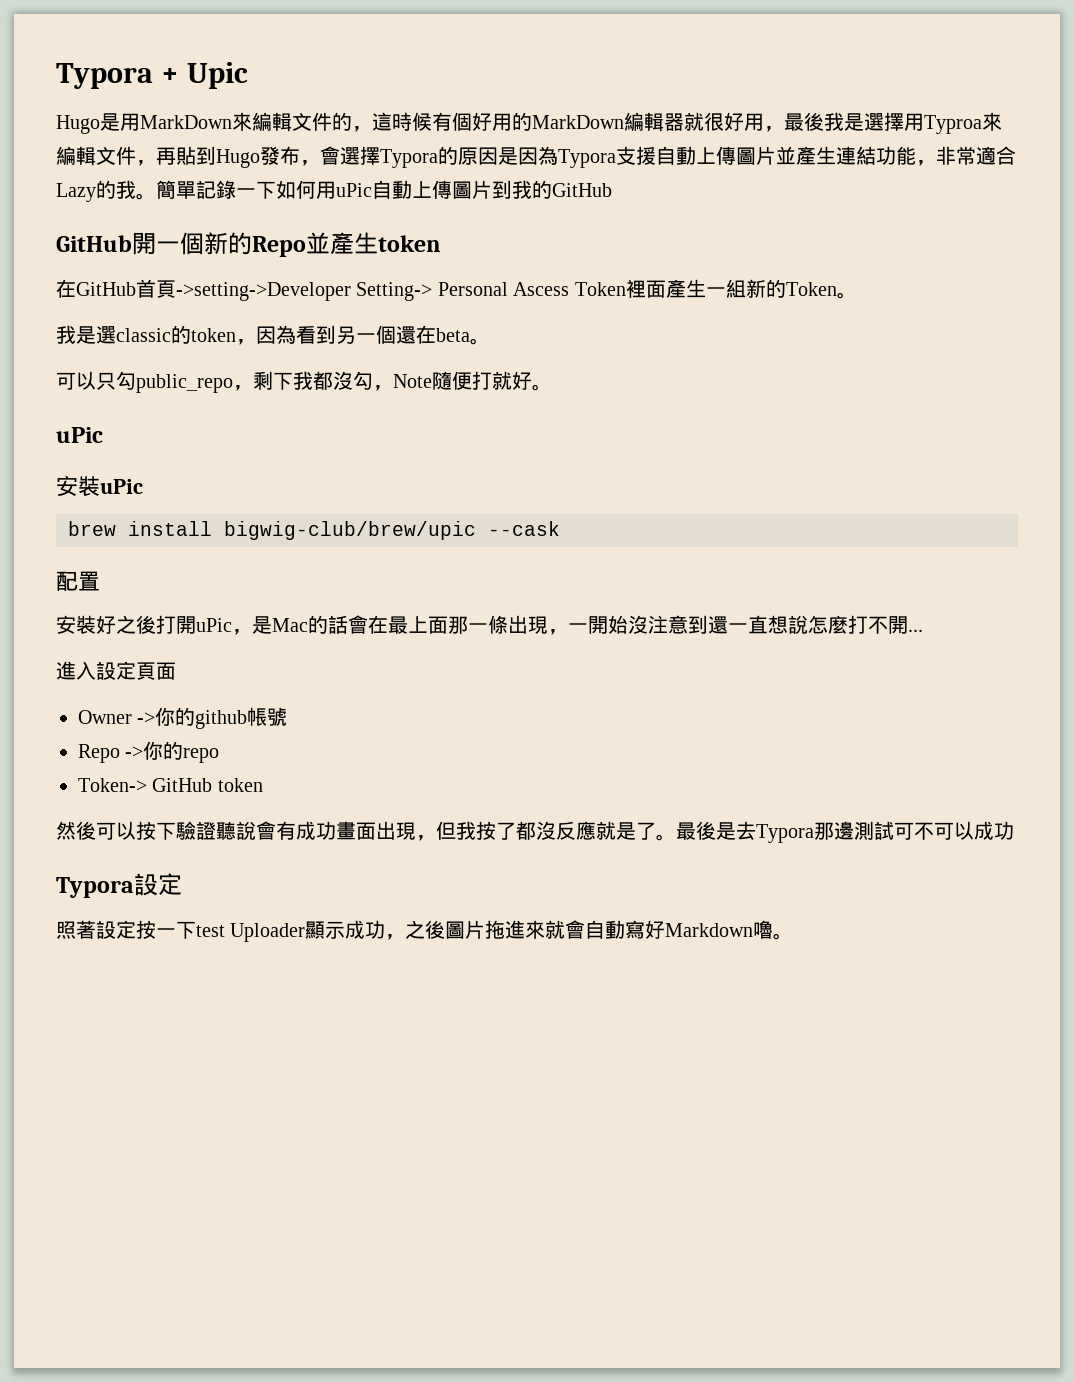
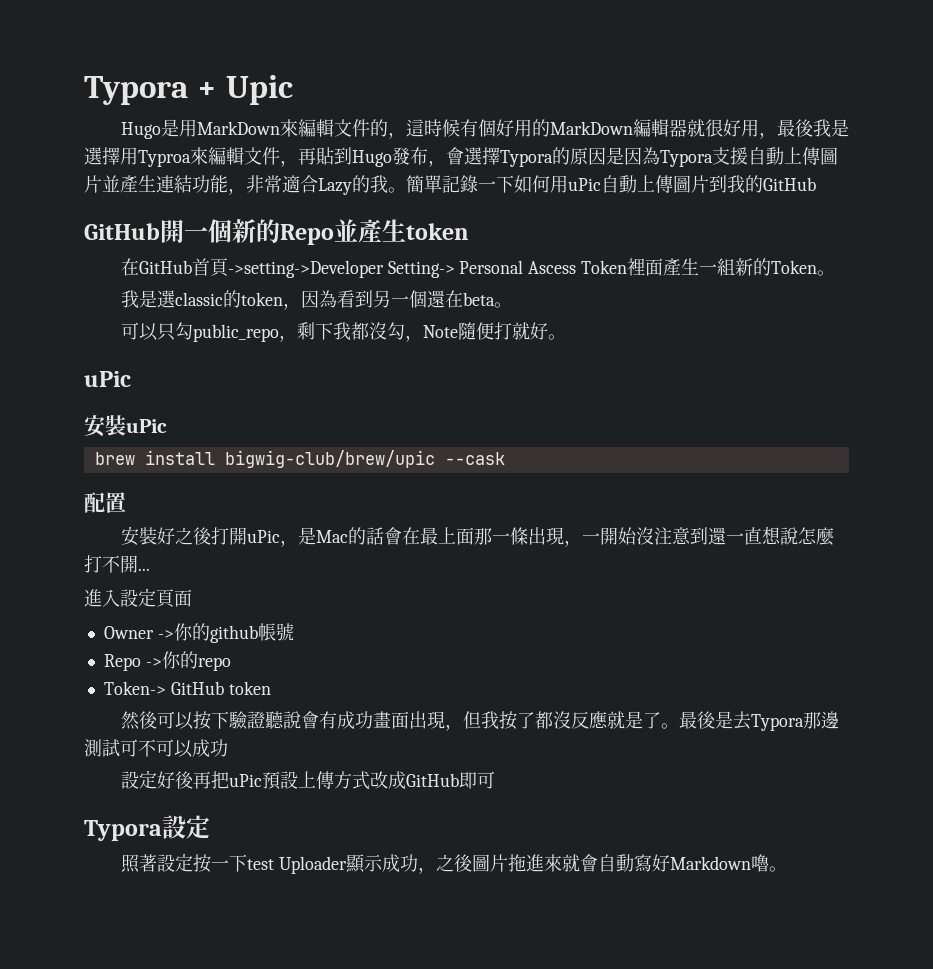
(1014, 830) none -> [120,770,495,790] // 設定好後再把uPic預設上傳方式改成GitHub即可

